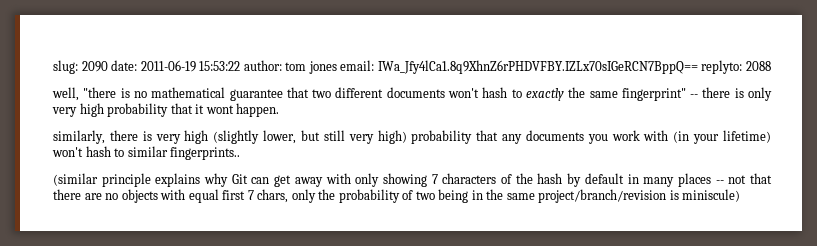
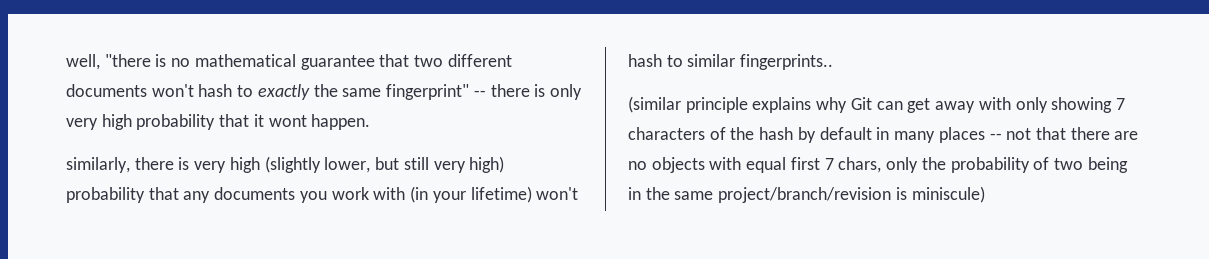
[53,60,771,74] slug: 2090 date: 2011-06-19 15:53:22 author: tom jones email: IWa_Jfy4lCa1.8q9XhnZ6rPHDVFBY.IZLx70sIGeRCN7BppQ== replyto: 2088 // -> (66, 62) none

